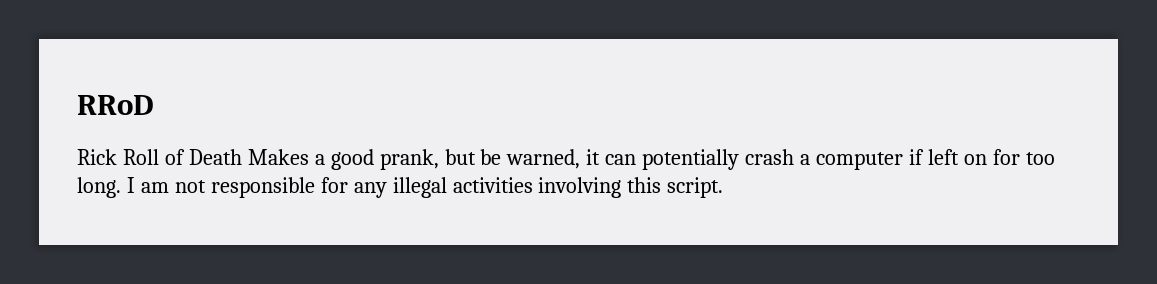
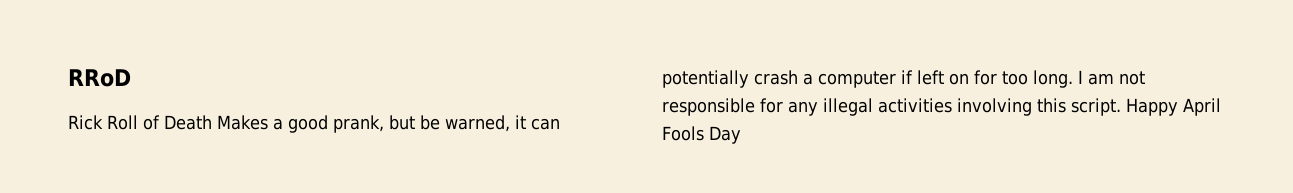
(724, 187) none -> [1126,98,1221,116] [662,126,741,144] Happy April Fools Day

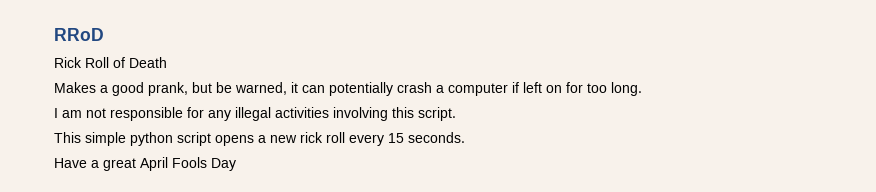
(212, 122) none -> (167, 62) //
(1073, 79) none -> (642, 89) //
[1126,98,1178,116] Happy -> [54,132,465,146] [54,158,136,171] // This simple python script opens a new rick roll every 15 seconds. // Have a great

